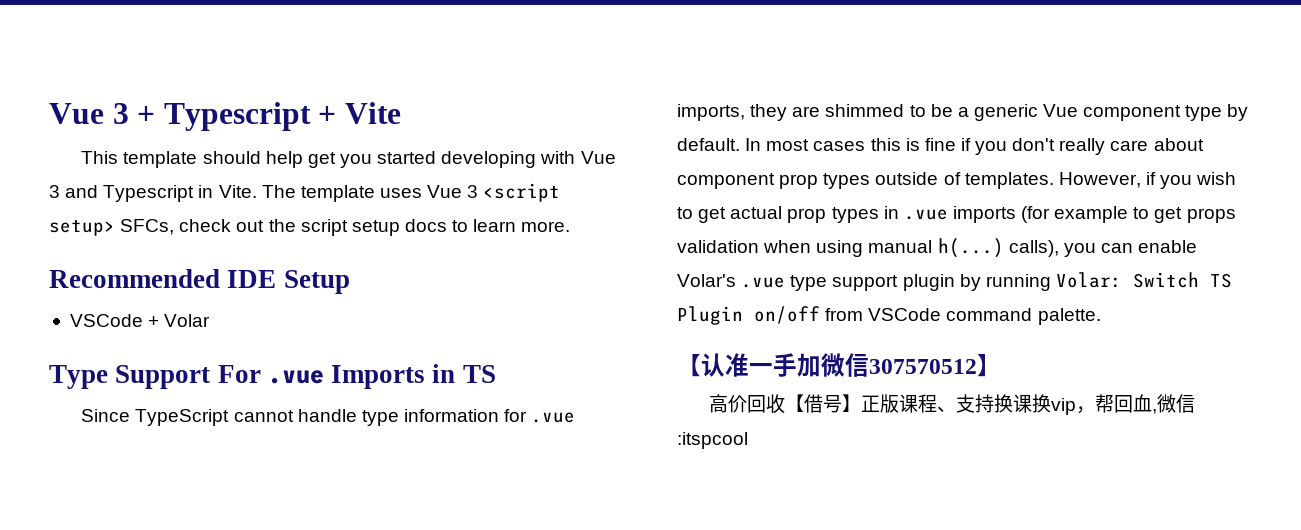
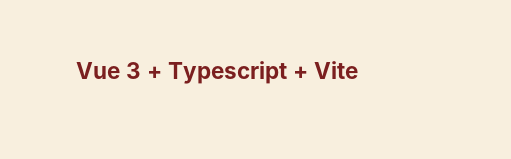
[81,151,616,168] [49,183,561,202] [49,219,571,236] [49,269,350,294] [69,314,211,327] [49,364,496,389] [81,409,576,426] [677,104,1249,121] [677,138,1204,155] [677,172,1237,189] [677,206,1236,223] [677,238,1198,258] [677,272,1232,291] [677,306,1101,325] [677,353,1001,377] [709,394,1196,415] [677,432,748,449] // This template should help get you started developing with Vue 3 and Typescript in Vite. The template uses Vue 3 <script setup> SFCs, check out the script setup docs to learn more. // Recommended IDE Setup // VSCode + Volar // Type Support For .vue Imports in TS // Since TypeScript cannot handle type information for .vue imports, they are shimmed to be a generic Vue component type by default. In most cases this is fine if you don't really care about component prop types outside of templates. However, if you wish to get actual prop types in .vue imports (for example to get props validation when using manual h(...) calls), you can enable Volar's .vue type support plugin by running Volar: Switch TS Plugin on/off from VSCode command palette. // 【认准一手加微信307570512】 // 高价回收【借号】正版课程、支持换课换vip，帮回血,微信:itspcool -> (359, 70) none

